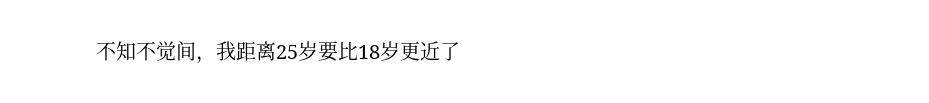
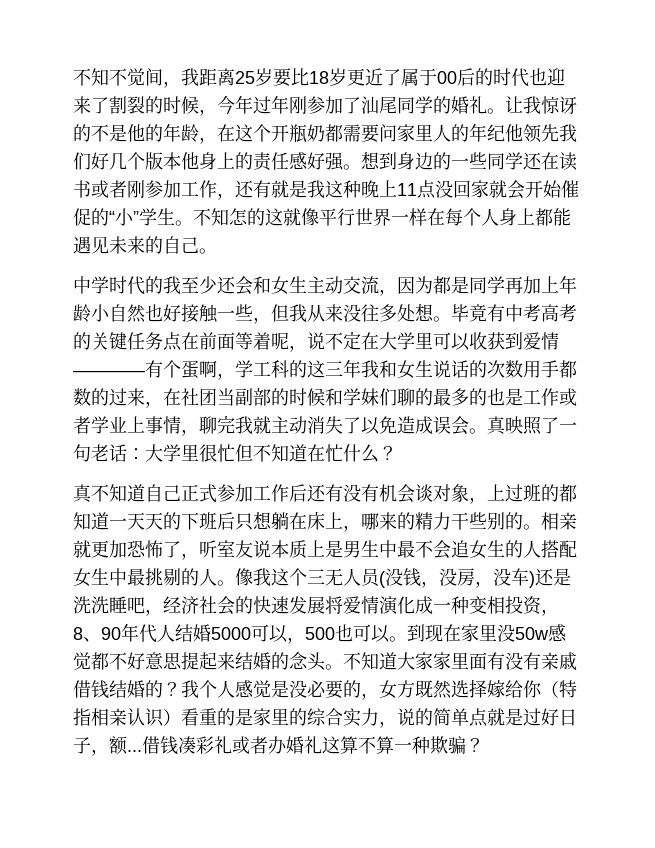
(460, 51) none -> [401,68,565,87] [73,95,577,116] [73,123,577,144] [73,151,577,171] [73,180,579,200] [73,208,571,226] [73,236,217,254] [73,275,577,296] [73,303,577,324] [73,331,559,352] [73,359,577,380] [73,388,577,408] [73,415,577,436] [73,444,397,463] [73,484,577,504] [73,511,577,532] [73,540,577,560] [73,568,571,588] [73,596,559,616] [73,623,567,644] [73,652,577,671] [73,679,577,700] [73,708,577,728] [73,736,484,756] 属于00后的时代也迎来了割裂的时候，今年过年刚参加了汕尾同学的婚礼。让我惊讶的不是他的年龄，在这个开瓶奶都需要问家里人的年纪他领先我们好几个版本他身上的责任感好强。想到身边的一些同学还在读书或者刚参加工作，还有就是我这种晚上11点没回家就会开始催促的“小”学生。不知怎的这就像平行世界一样在每个人身上都能遇见未来的自己。 // 中学时代的我至少还会和女生主动交流，因为都是同学再加上年龄小自然也好接触一些，但我从来没往多处想。毕竟有中考高考的关键任务点在前面等着呢，说不定在大学里可以收获到爱情————有个蛋啊，学工科的这三年我和女生说话的次数用手都数的过来，在社团当副部的时候和学妹们聊的最多的也是工作或者学业上事情，聊完我就主动消失了以免造成误会。真映照了一句老话：大学里很忙但不知道在忙什么？ // 真不知道自己正式参加工作后还有没有机会谈对象，上过班的都知道一天天的下班后只想躺在床上，哪来的精力干些别的。相亲就更加恐怖了，听室友说本质上是男生中最不会追女生的人搭配女生中最挑剔的人。像我这个三无人员(没钱，没房，没车)还是洗洗睡吧，经济社会的快速发展将爱情演化成一种变相投资，8、90年代人结婚5000可以，500也可以。到现在家里没50w感觉都不好意思提起来结婚的念头。不知道大家家里面有没有亲戚借钱结婚的？我个人感觉是没必要的，女方既然选择嫁给你（特指相亲认识）看重的是家里的综合实力，说的简单点就是过好日子，额...借钱凑彩礼或者办婚礼这算不算一种欺骗？

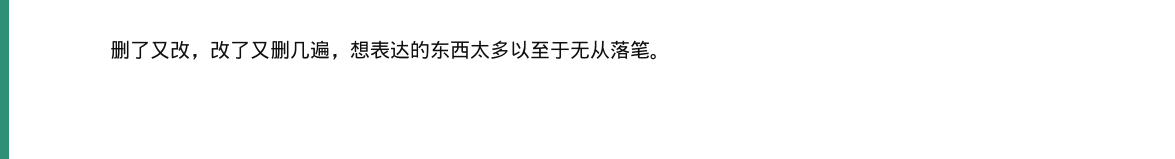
[73,68,565,88] [73,95,577,116] [73,123,577,144] [73,151,577,171] [73,180,579,200] [73,208,571,226] [73,236,217,254] [73,275,577,296] [73,303,577,324] [73,331,559,352] [73,359,577,380] [73,388,577,408] [73,415,577,436] [73,444,397,463] [73,484,577,504] [73,511,577,532] [73,540,577,560] [73,568,571,588] [73,596,559,616] [73,623,567,644] [73,652,577,671] [73,679,577,700] [73,708,577,728] [73,736,484,756] 不知不觉间，我距离25岁要比18岁更近了属于00后的时代也迎来了割裂的时候，今年过年刚参加了汕尾同学的婚礼。让我惊讶的不是他的年龄，在这个开瓶奶都需要问家里人的年纪他领先我们好几个版本他身上的责任感好强。想到身边的一些同学还在读书或者刚参加工作，还有就是我这种晚上11点没回家就会开始催促的“小”学生。不知怎的这就像平行世界一样在每个人身上都能遇见未来的自己。 // 中学时代的我至少还会和女生主动交流，因为都是同学再加上年龄小自然也好接触一些，但我从来没往多处想。毕竟有中考高考的关键任务点在前面等着呢，说不定在大学里可以收获到爱情————有个蛋啊，学工科的这三年我和女生说话的次数用手都数的过来，在社团当副部的时候和学妹们聊的最多的也是工作或者学业上事情，聊完我就主动消失了以免造成误会。真映照了一句老话：大学里很忙但不知道在忙什么？ // 真不知道自己正式参加工作后还有没有机会谈对象，上过班的都知道一天天的下班后只想躺在床上，哪来的精力干些别的。相亲就更加恐怖了，听室友说本质上是男生中最不会追女生的人搭配女生中最挑剔的人。像我这个三无人员(没钱，没房，没车)还是洗洗睡吧，经济社会的快速发展将爱情演化成一种变相投资，8、90年代人结婚5000可以，500也可以。到现在家里没50w感觉都不好意思提起来结婚的念头。不知道大家家里面有没有亲戚借钱结婚的？我个人感觉是没必要的，女方既然选择嫁给你（特指相亲认识）看重的是家里的综合实力，说的简单点就是过好日子，额...借钱凑彩礼或者办婚礼这算不算一种欺骗？ -> [110,40,670,60] 删了又改，改了又删几遍，想表达的东西太多以至于无从落笔。

